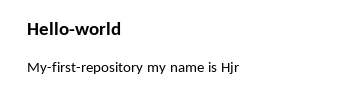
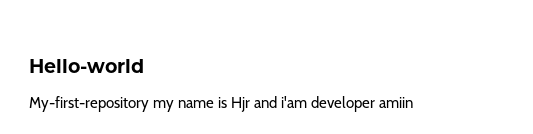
(239, 68) none -> [254,96,414,112] and i'am developer amiin

